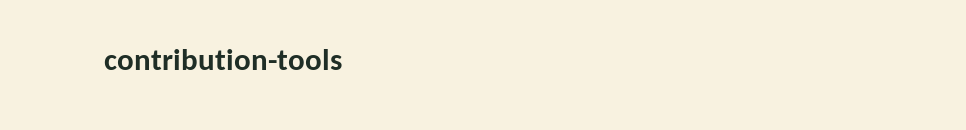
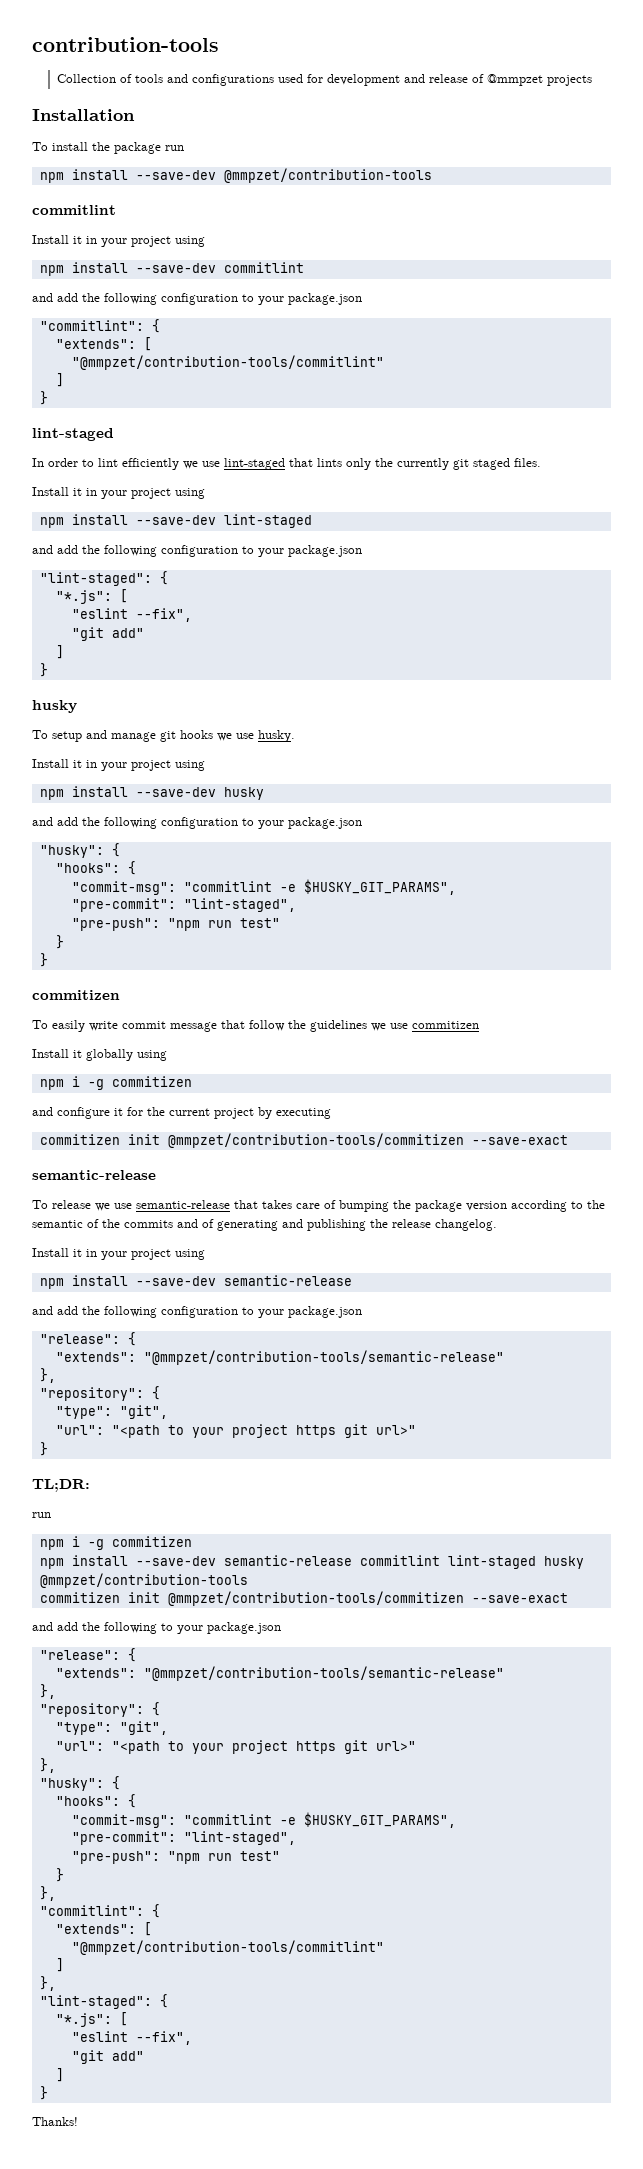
(342, 59) none -> [56,74,592,86] [32,109,135,121] [32,142,184,154] [39,168,432,183] [32,205,116,215] [32,235,205,247] [39,262,304,276] [32,293,362,305] [39,319,160,333] [55,337,152,351] [71,355,384,370] [55,373,64,387] [39,391,48,405] [32,428,114,441] [32,458,541,470] [32,487,205,499] [39,514,312,528] [32,545,362,557] [39,571,168,586] [55,589,128,604] [71,608,192,622] [71,627,144,641] [55,645,64,659] [39,663,48,677] [32,700,77,713] [32,730,295,742] [32,759,205,771] [39,786,264,800] [32,817,362,829] [39,843,120,858] [55,861,136,875] [71,879,456,895] [71,898,296,912] [71,918,280,931] [55,935,64,949] [39,953,48,967] [32,990,120,1000] [32,1020,479,1032] [32,1049,167,1061] [39,1076,192,1090] [32,1107,331,1119] [39,1133,568,1148] [32,1170,156,1180] [32,1200,605,1212] [32,1219,497,1231] [32,1248,205,1260] [39,1275,352,1289] [32,1306,362,1318] [39,1332,136,1346] [55,1350,504,1365] [39,1368,56,1383] [39,1386,160,1401] [55,1405,168,1419] [55,1424,416,1438] [39,1442,48,1456] [32,1479,90,1492] [32,1512,51,1518] [39,1536,192,1550] [39,1555,584,1569] [39,1573,248,1588] [39,1591,568,1606] [32,1622,281,1634] [39,1648,136,1662] [55,1666,504,1681] [39,1684,56,1699] [39,1702,160,1717] [55,1721,168,1735] [55,1740,416,1754] [39,1758,56,1773] [39,1776,120,1791] [55,1794,136,1808] [71,1812,456,1828] [71,1831,296,1845] [71,1851,280,1864] [55,1868,64,1882] [39,1886,56,1901] [39,1904,160,1918] [55,1922,152,1936] [71,1940,384,1955] [55,1958,64,1972] [39,1976,56,1991] [39,1994,168,2009] [55,2012,128,2027] [71,2031,192,2045] [71,2050,144,2064] [55,2068,64,2082] [39,2086,48,2100] [32,2117,78,2126] // Collection of tools and configurations used for development and release of @mmpzet projects // Installation // To install the package run // npm install --save-dev @mmpzet/contribution-tools // commitlint // Install it in your project using // npm install --save-dev commitlint // and add the following configuration to your package.json // "commitlint": { // "extends": [ // "@mmpzet/contribution-tools/commitlint" // ] // } // lint-staged // In order to lint efficiently we use lint-staged that lints only the currently git staged files. // Install it in your project using // npm install --save-dev lint-staged // and add the following configuration to your package.json // "lint-staged": { // "*.js": [ // "eslint --fix", // "git add" // ] // } // husky // To setup and manage git hooks we use husky. // Install it in your project using // npm install --save-dev husky // and add the following configuration to your package.json // "husky": { // "hooks": { // "commit-msg": "commitlint -e $HUSKY_GIT_PARAMS", // "pre-commit": "lint-staged", // "pre-push": "npm run test" // } // } // commitizen // To easily write commit message that follow the guidelines we use commitizen // Install it globally using // npm i -g commitizen // and configure it for the current project by executing // commitizen init @mmpzet/contribution-tools/commitizen --save-exact // semantic-release // To release we use semantic-release that takes care of bumping the package version according to the semantic of the commits and of generating and publishing the release changelog. // Install it in your project using // npm install --save-dev semantic-release // and add the following configuration to your package.json // "release": { // "extends": "@mmpzet/contribution-tools/semantic-release" // }, // "repository": { // "type": "git", // "url": "<path to your project https git url>" // } // TL;DR: // run // npm i -g commitizen // npm install --save-dev semantic-release commitlint lint-staged husky @mmpzet/contribution-tools // commitizen init @mmpzet/contribution-tools/commitizen --save-exact // and add the following to your package.json // "release": { // "extends": "@mmpzet/contribution-tools/semantic-release" // }, // "repository": { // "type": "git", // "url": "<path to your project https git url>" // }, // "husky": { // "hooks": { // "commit-msg": "commitlint -e $HUSKY_GIT_PARAMS", // "pre-commit": "lint-staged", // "pre-push": "npm run test" // } // }, // "commitlint": { // "extends": [ // "@mmpzet/contribution-tools/commitlint" // ] // }, // "lint-staged": { // "*.js": [ // "eslint --fix", // "git add" // ] // } // Thanks!

